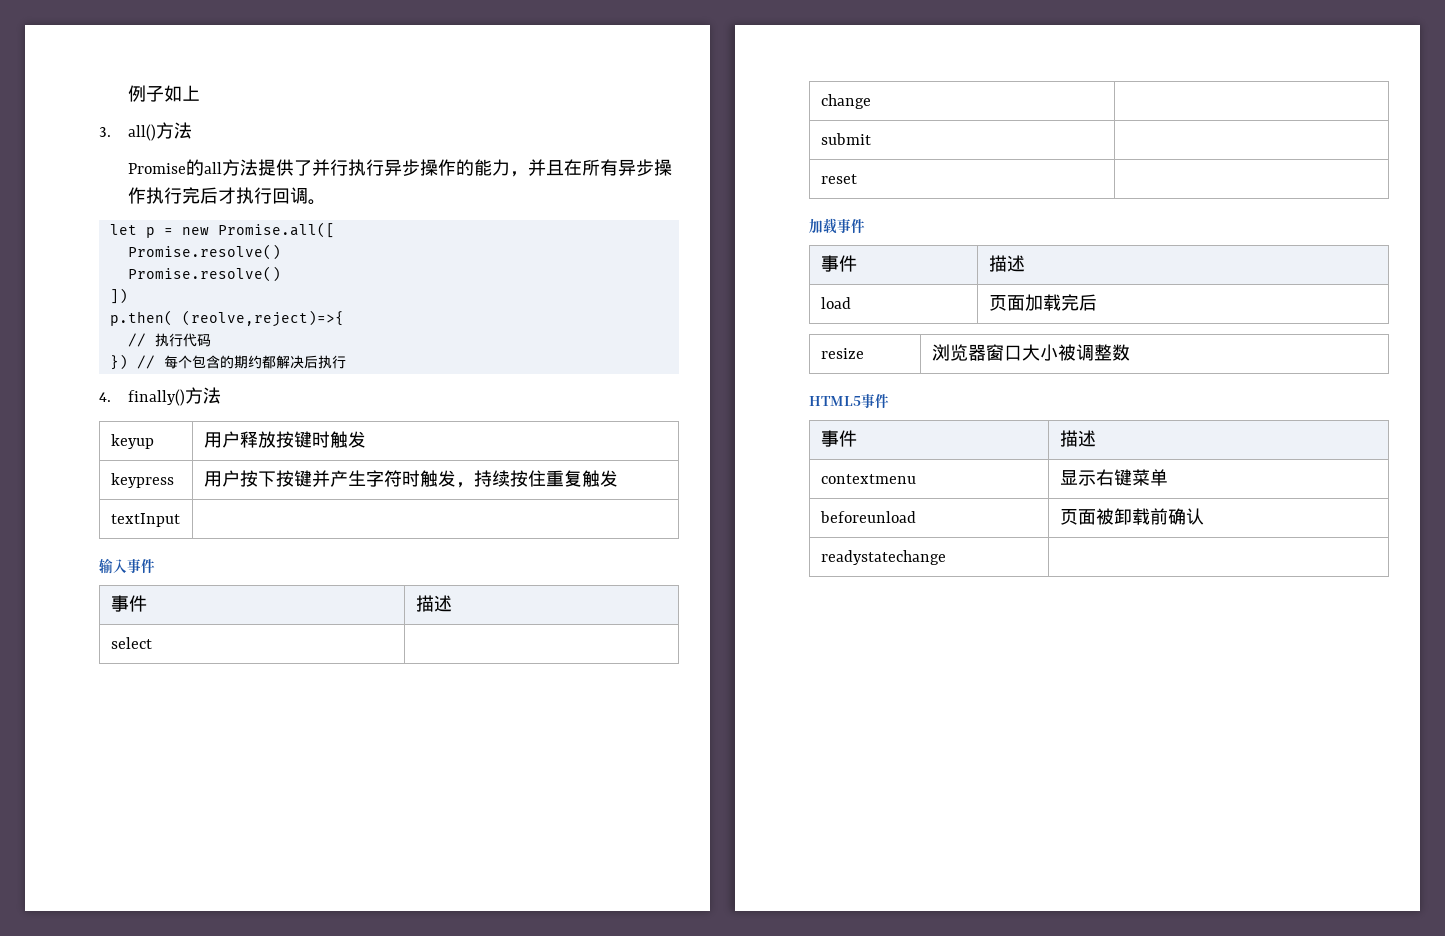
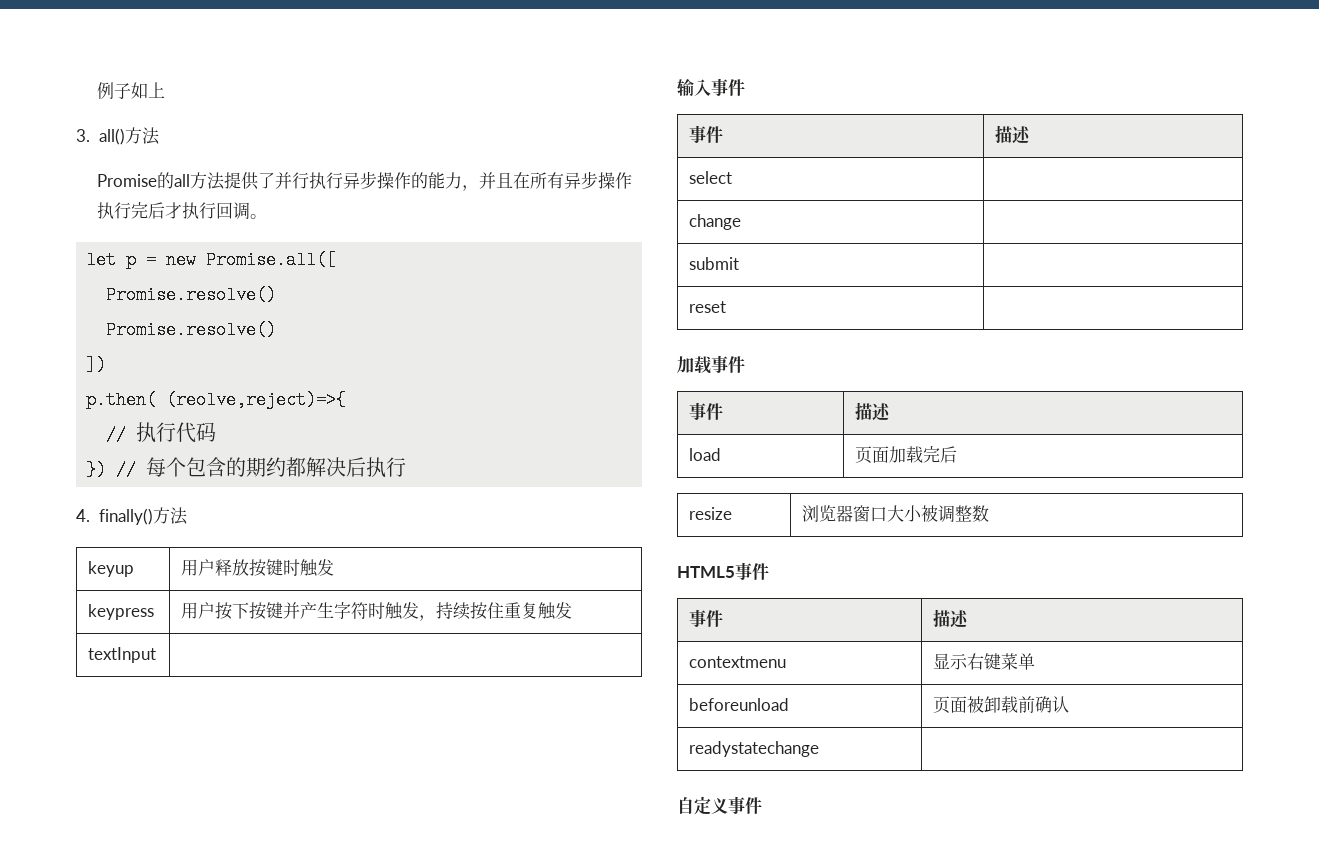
(946, 557) none -> [677,796,762,815] // 自定义事件

